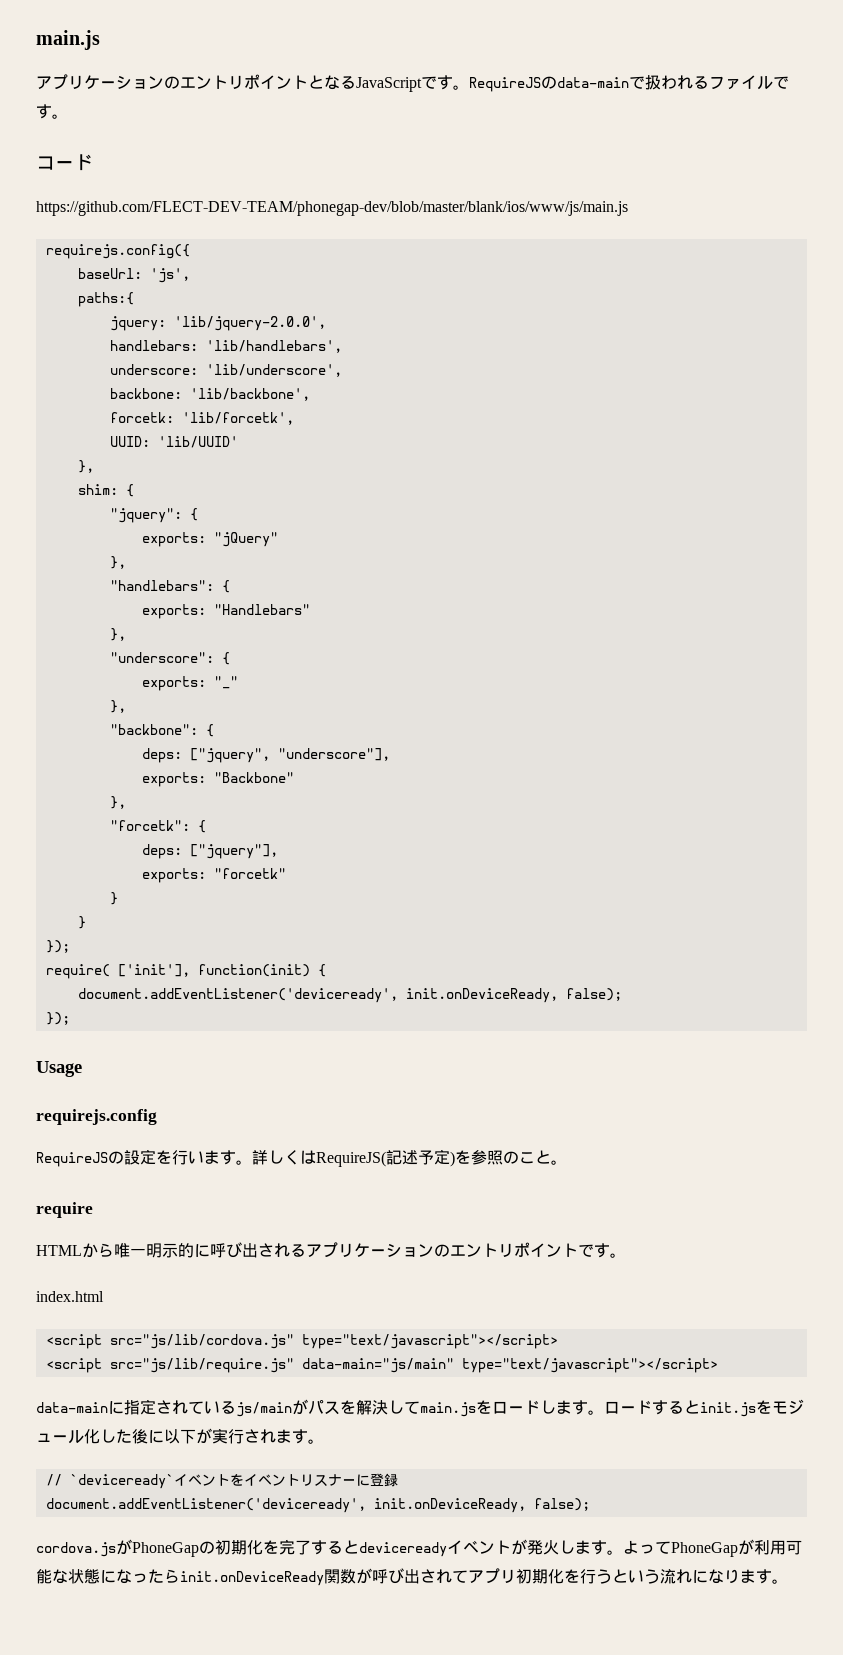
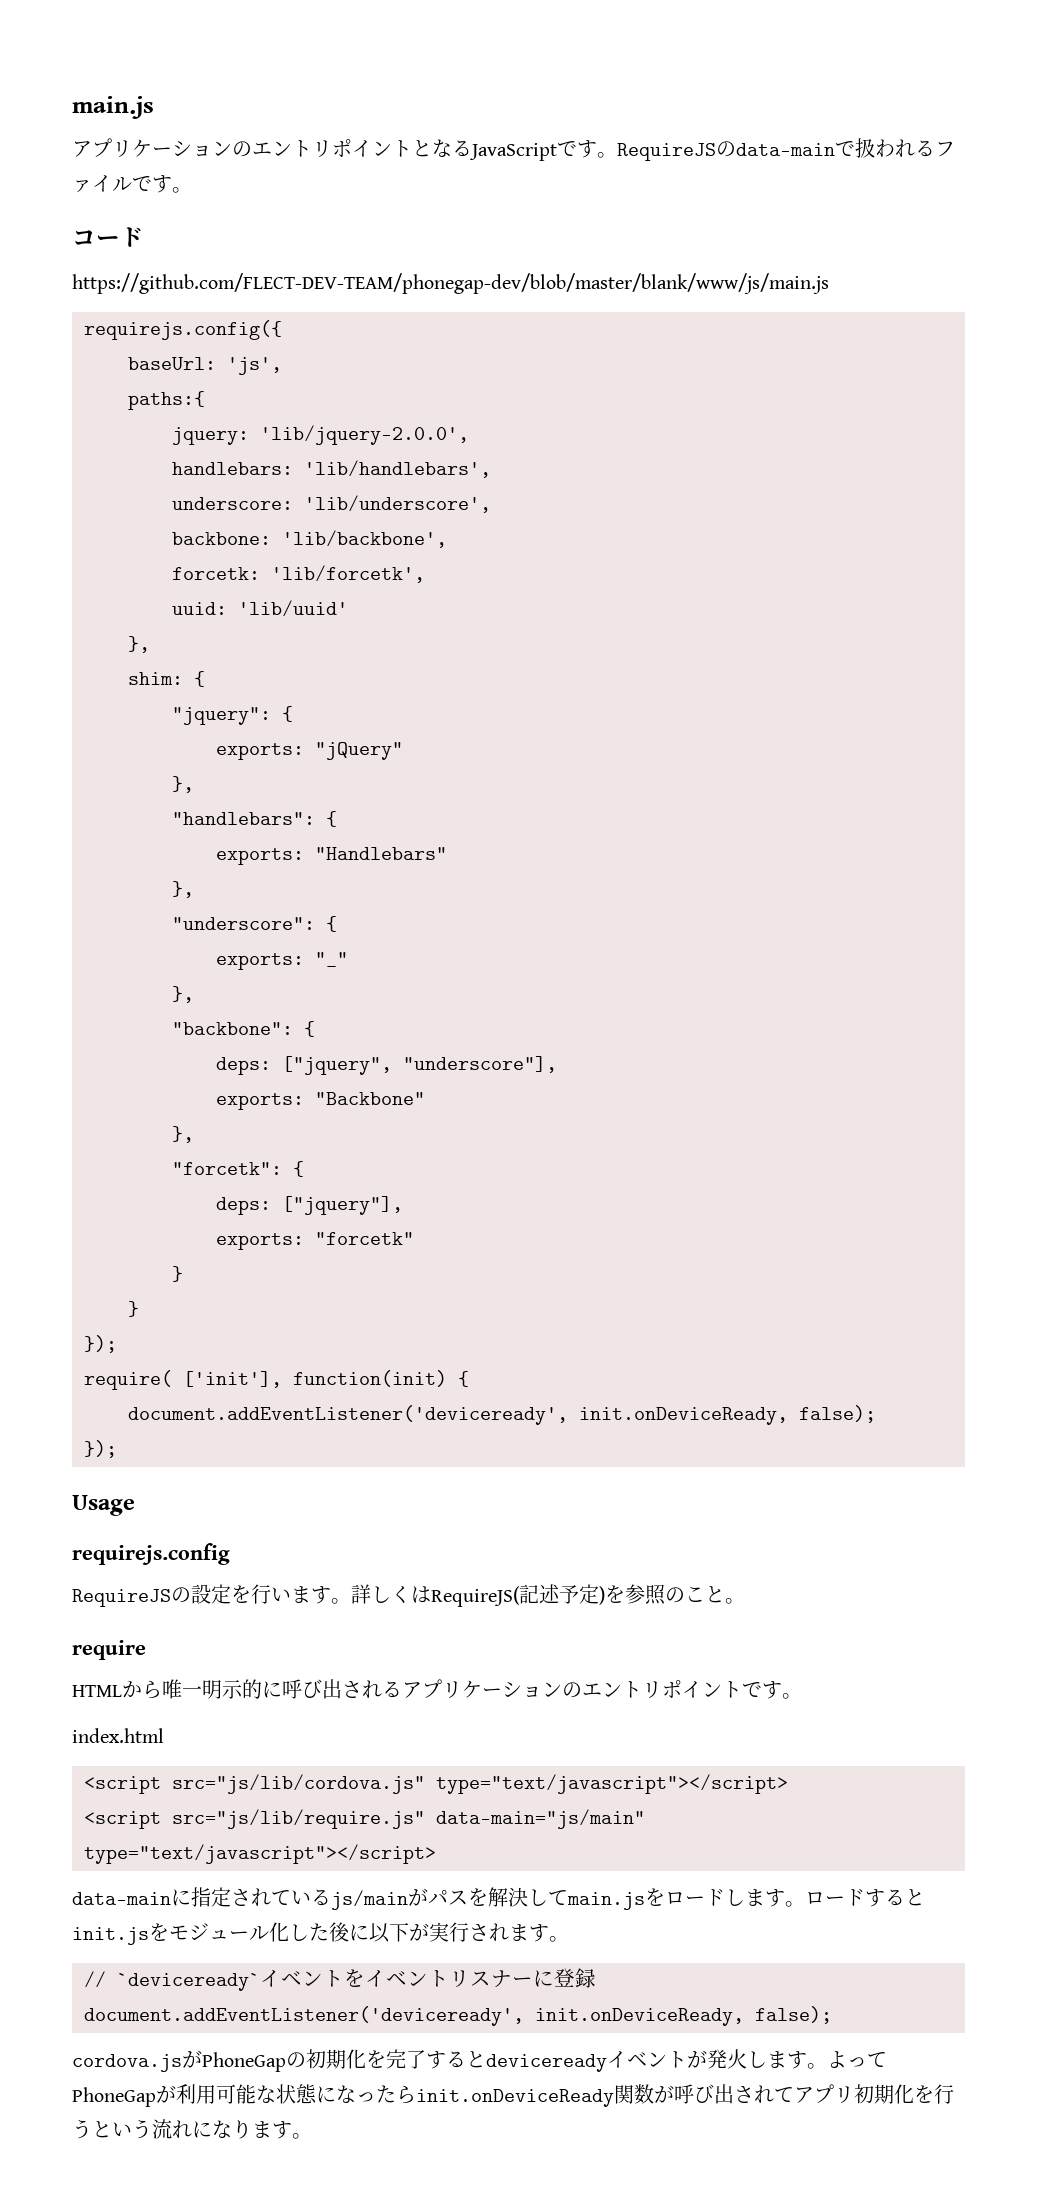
[36,201,628,216] https://github.com/FLECT-DEV-TEAM/phonegap-dev/blob/master/blank/ios/www/js/main.js -> [72,273,829,294] https://github.com/FLECT-DEV-TEAM/phonegap-dev/blob/master/blank/www/js/main.js
[109,436,238,448] UUID: 'lib/UUID' -> [172,600,348,617] uuid: 'lib/uuid'

